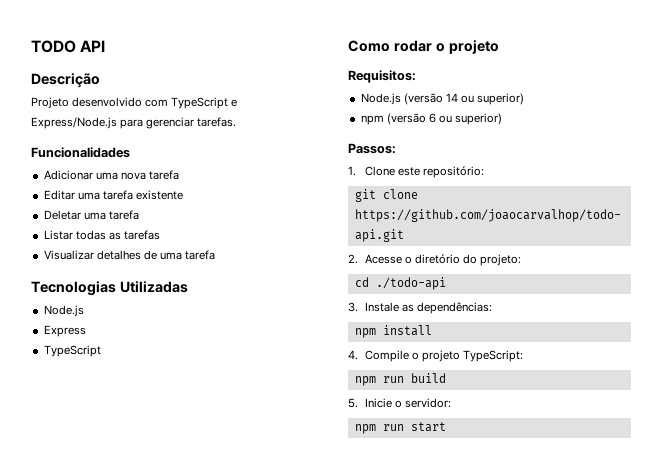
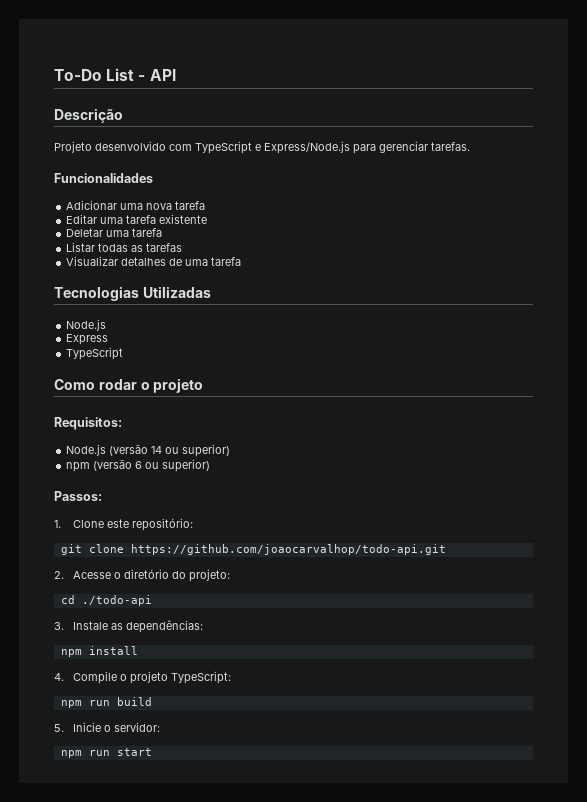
[31,40,76,53] TODO -> [54,68,146,81] To-Do List -

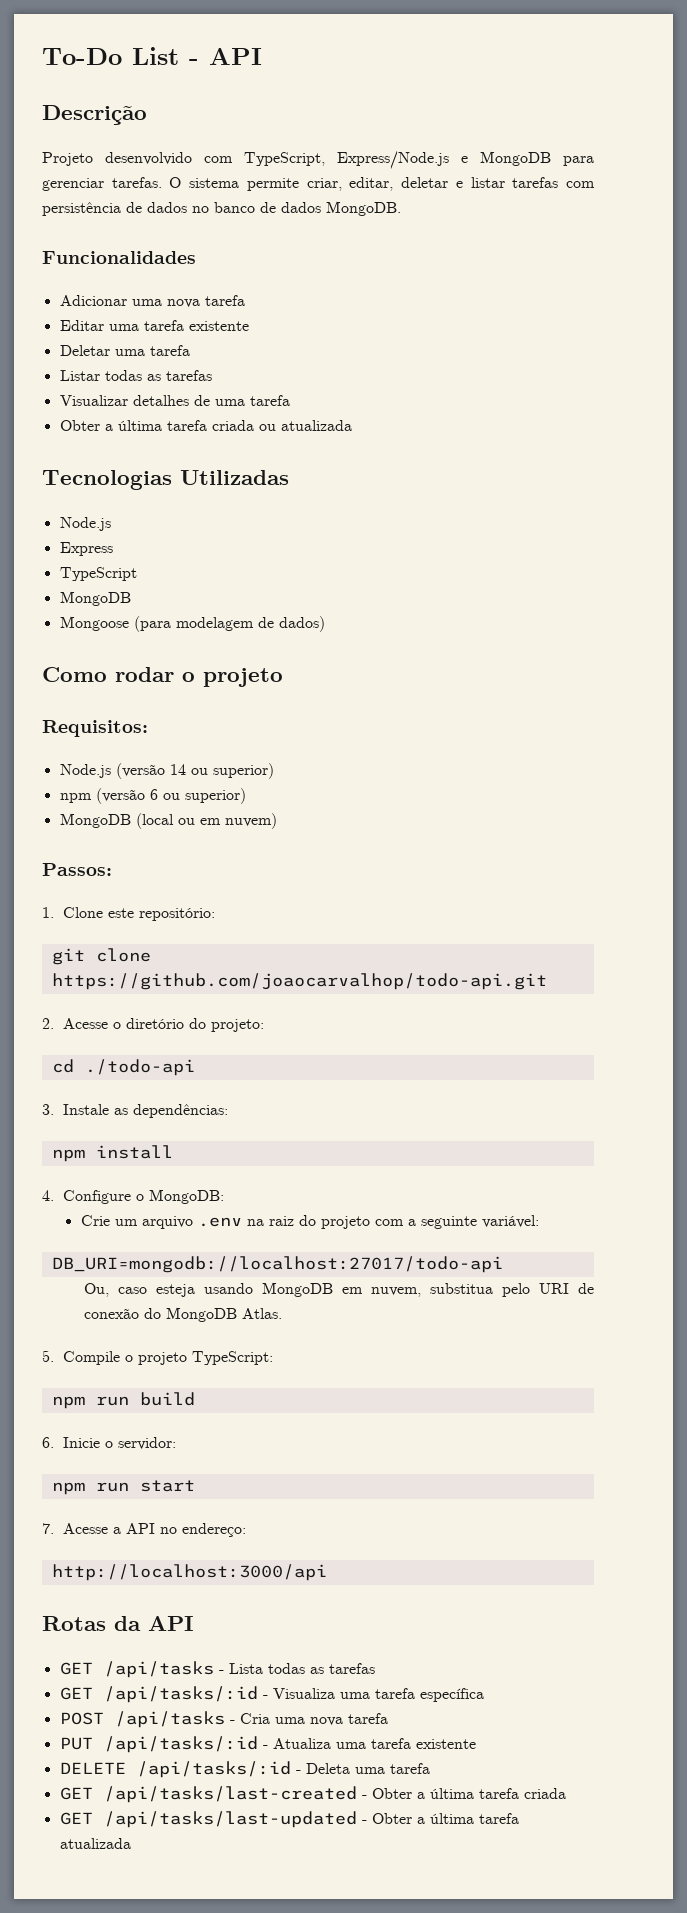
[195,141,350,154] TypeScript e Express/Node.js -> [244,151,551,169] TypeScript, Express/Node.js e MongoDB
(470, 146) none -> [169,177,596,191] [42,201,401,216] O sistema permite criar, editar, deletar e listar tarefas com persistência de dados no banco de dados MongoDB.
(242, 261) none -> [59,420,352,431] // Obter a última tarefa criada ou atualizada
(124, 353) none -> [59,591,131,606] [59,616,325,632] // MongoDB // Mongoose (para modelagem de dados)
(211, 465) none -> [59,813,277,829] // MongoDB (local ou em nuvem)
(64, 677) none -> [62,1189,224,1204] [80,1215,539,1229] [51,1256,503,1273] [83,1282,594,1297] [83,1307,282,1322] [42,1350,54,1362] Configure o MongoDB: // Crie um arquivo .env na raiz do projeto com a seguinte variável: // DB_URI=mongodb://localhost:27017/todo-api // Ou, caso esteja usando MongoDB em nuvem, substitua pelo URI de conexão do MongoDB Atlas. // 5.
[54,724,64,732] 5. -> [42,1437,54,1448] 6.
(152, 752) none -> [42,1523,246,1537] [51,1564,327,1581] [42,1616,194,1631] [59,1661,375,1678] [59,1686,484,1703] [59,1711,388,1728] [59,1736,476,1753] [59,1761,430,1778] [59,1786,566,1803] [59,1811,519,1828] [59,1838,131,1849] // 7. Acesse a API no endereço: // http://localhost:3000/api // Rotas da API // GET /api/tasks - Lista todas as tarefas // GET /api/tasks/:id - Visualiza uma tarefa específica // POST /api/tasks - Cria uma nova tarefa // PUT /api/tasks/:id - Atualiza uma tarefa existente // DELETE /api/tasks/:id - Deleta uma tarefa // GET /api/tasks/last-created - Obter a última tarefa criada // GET /api/tasks/last-updated - Obter a última tarefa atualizada

